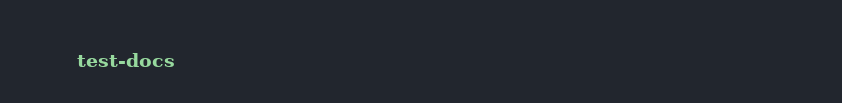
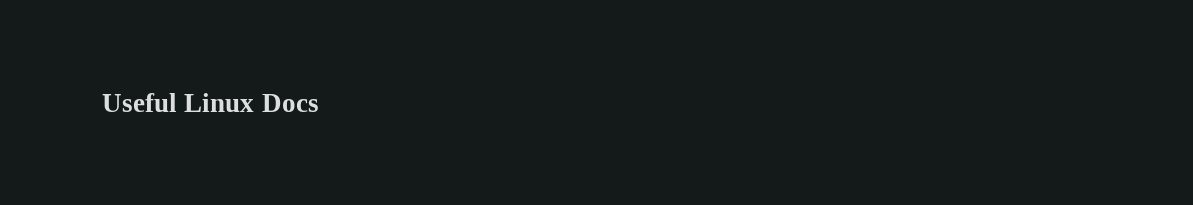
[77,53,175,67] test-docs -> [102,93,319,112] Useful Linux Docs

